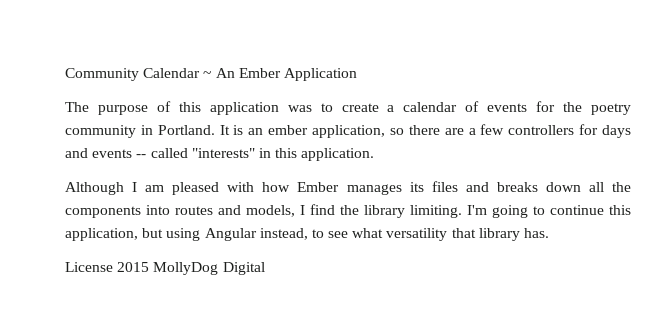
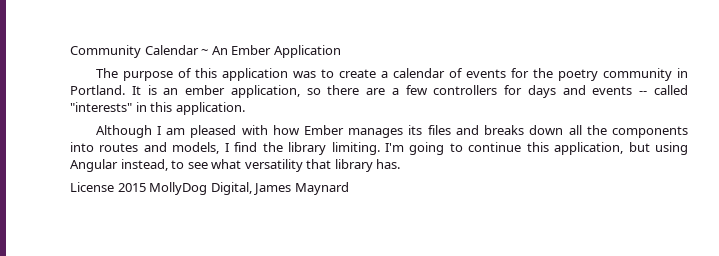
[222,262,265,275] Digital -> [210,182,349,195] Digital, James Maynard

